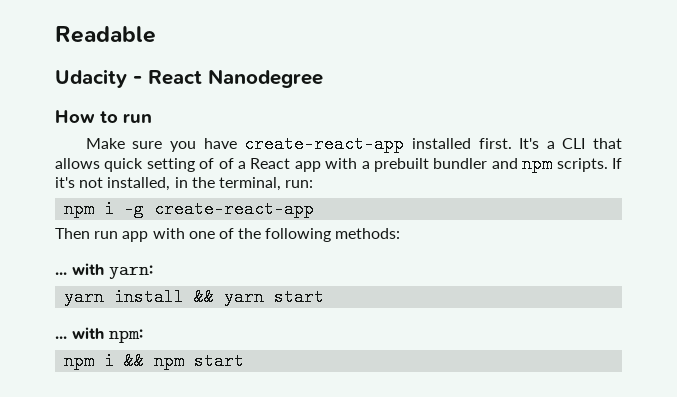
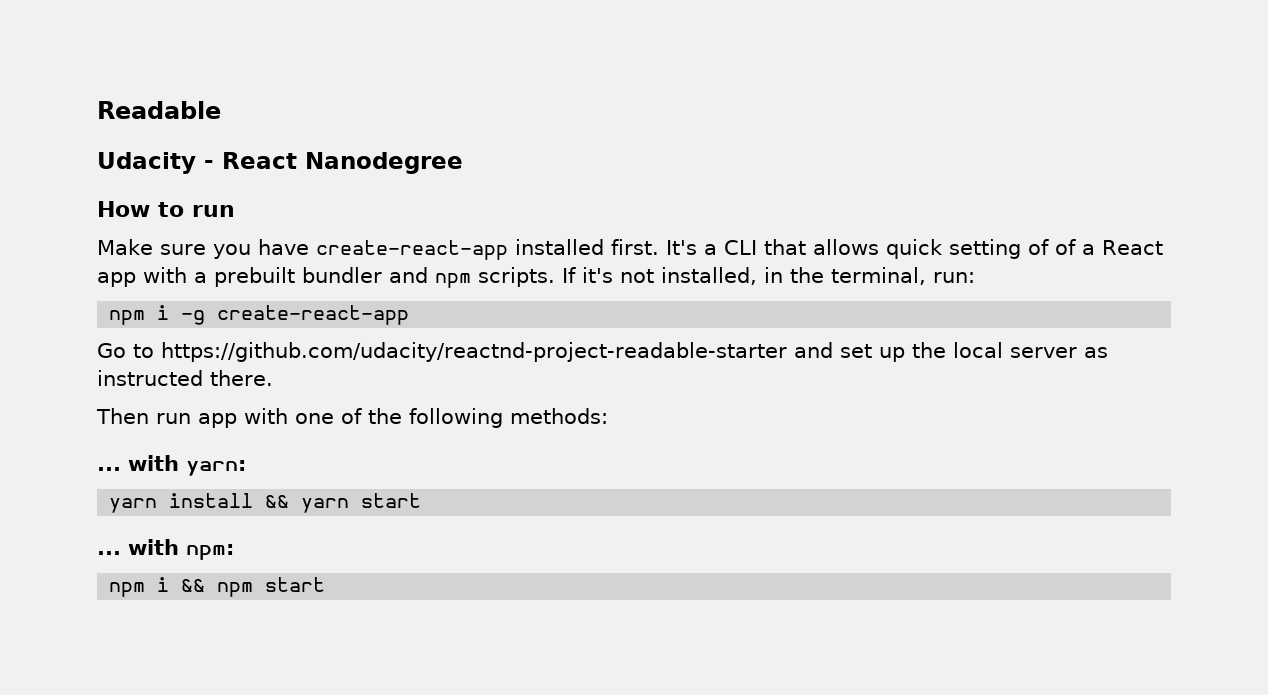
(315, 209) none -> [97,342,1108,362] [97,370,273,386] // Go to https://github.com/udacity/reactnd-project-readable-starter and set up the local server as instructed there.

